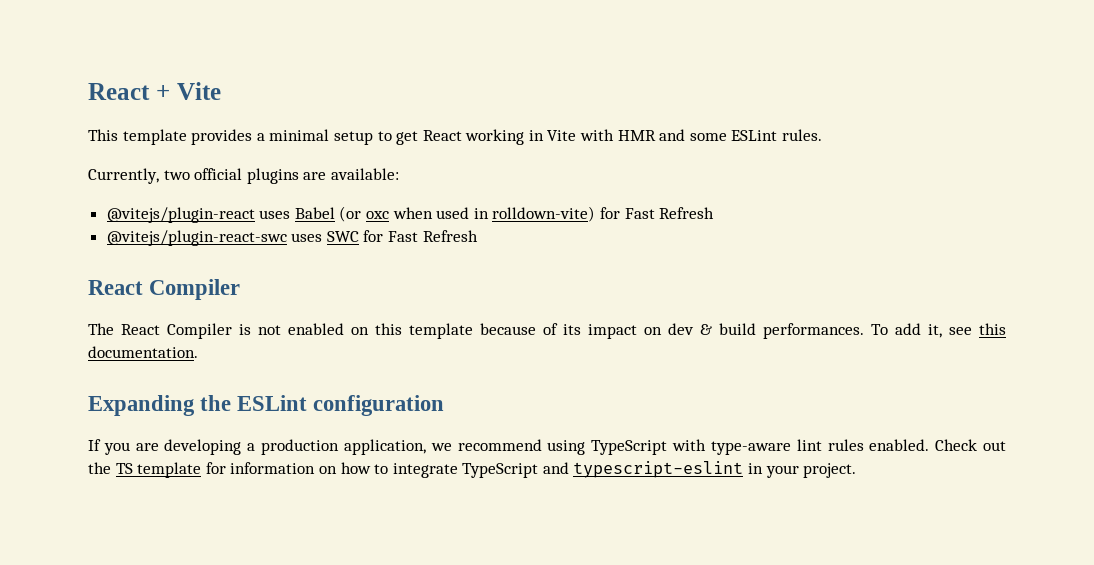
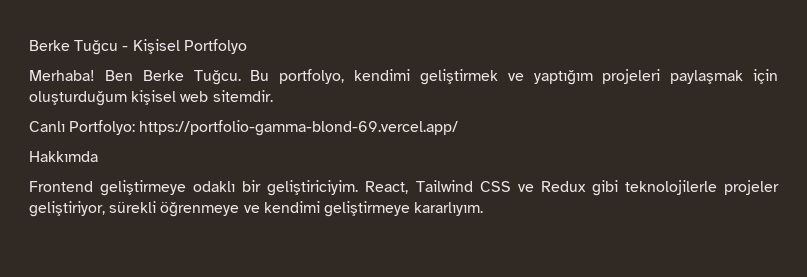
[88,82,221,100] [88,129,823,145] [88,168,399,184] [106,206,715,223] [106,230,478,246] [88,279,241,300] [88,323,1006,339] [88,346,198,358] [88,395,445,416] [88,439,1007,455] [88,461,857,478] React + Vite // This template provides a minimal setup to get React working in Vite with HMR and some ESLint rules. // Currently, two official plugins are available: // @vitejs/plugin-react uses Babel (or oxc when used in rolldown-vite) for Fast Refresh // @vitejs/plugin-react-swc uses SWC for Fast Refresh // React Compiler // The React Compiler is not enabled on this template because of its impact on dev & build performances. To add it, see this documentation. // Expanding the ESLint configuration // If you are developing a production application, we recommend using TypeScript with type-aware lint rules enabled. Check out the TS template for information on how to integrate TypeScript and typescript-eslint in your project. -> [29,39,247,55] [29,69,779,85] [29,90,273,106] [29,120,459,136] [29,151,98,162] [29,180,780,196] [29,201,484,217] Berke Tuğcu - Kişisel Portfolyo // Merhaba! Ben Berke Tuğcu. Bu portfolyo, kendimi geliştirmek ve yaptığım projeleri paylaşmak için oluşturduğum kişisel web sitemdir. // Canlı Portfolyo: https://portfolio-gamma-blond-69.vercel.app/ // Hakkımda // Frontend geliştirmeye odaklı bir geliştiriciyim. React, Tailwind CSS ve Redux gibi teknolojilerle projeler geliştiriyor, sürekli öğrenmeye ve kendimi geliştirmeye kararlıyım.

